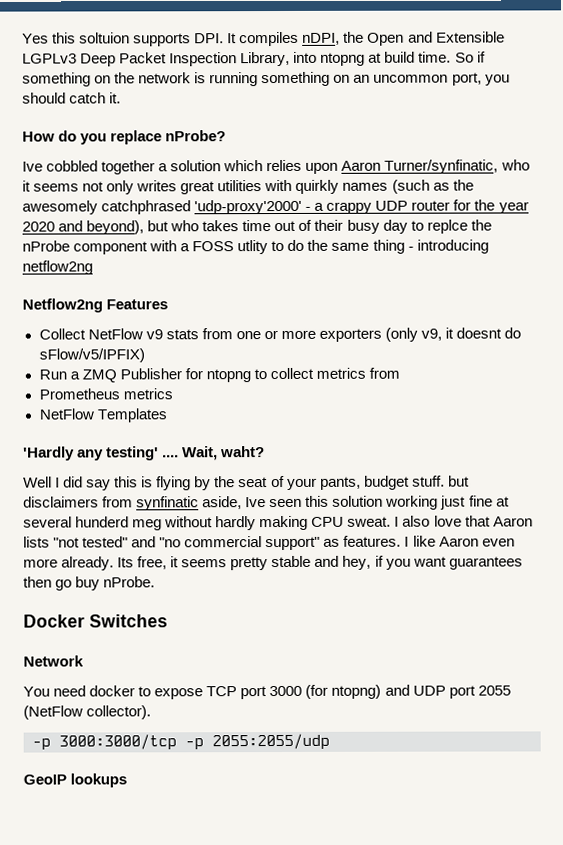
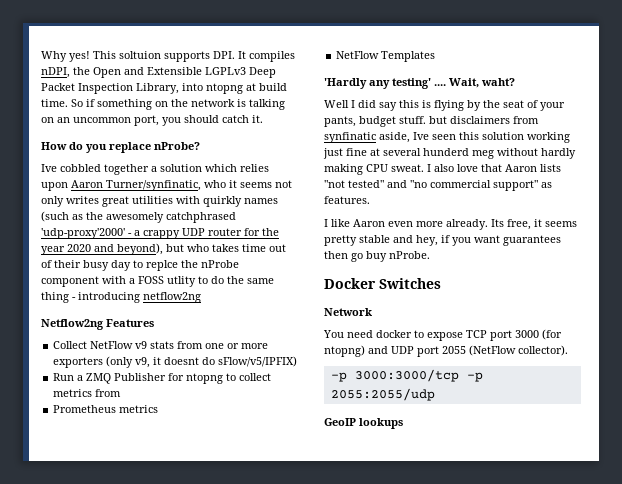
[22,32,77,44] Yes this -> [41,51,116,62] Why yes! This
[209,71,331,87] running something -> [249,99,285,110] talking
(402, 541) none -> (370, 200) //

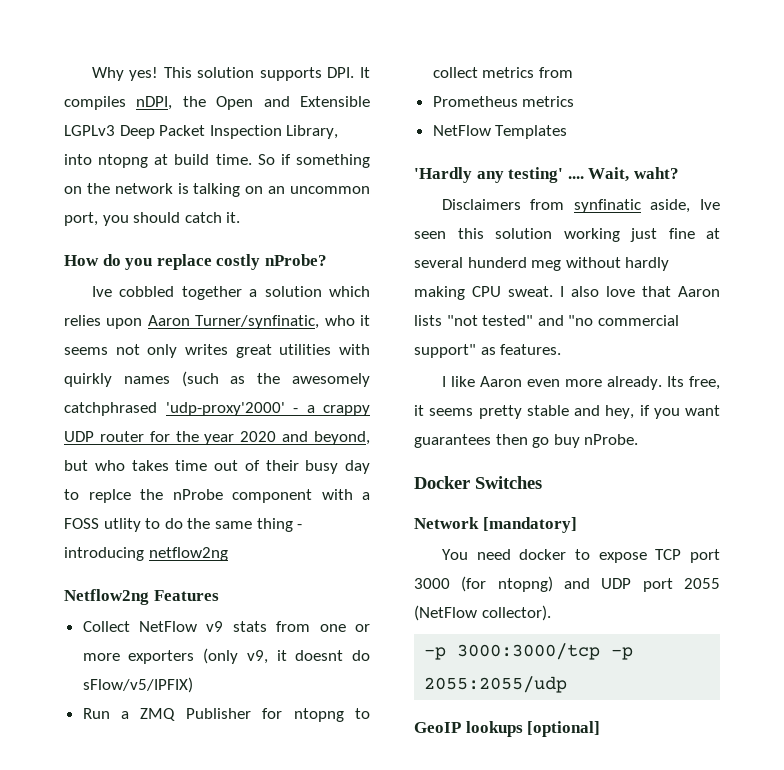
[119,51,161,59] soltuion -> [197,67,255,78] solution
(151, 147) none -> [216,254,261,270] costly
[117,243,163,255] beyond), -> [314,431,370,445] beyond,
[324,100,565,111] [324,116,510,127] Well I did say this is flying by the seat of your pants, budget stuff. but disclaimers -> [441,199,521,210] Disclaimers
(372, 312) none -> [482,517,577,533] [mandatory]
(403, 423) none -> [527,721,601,737] [optional]

